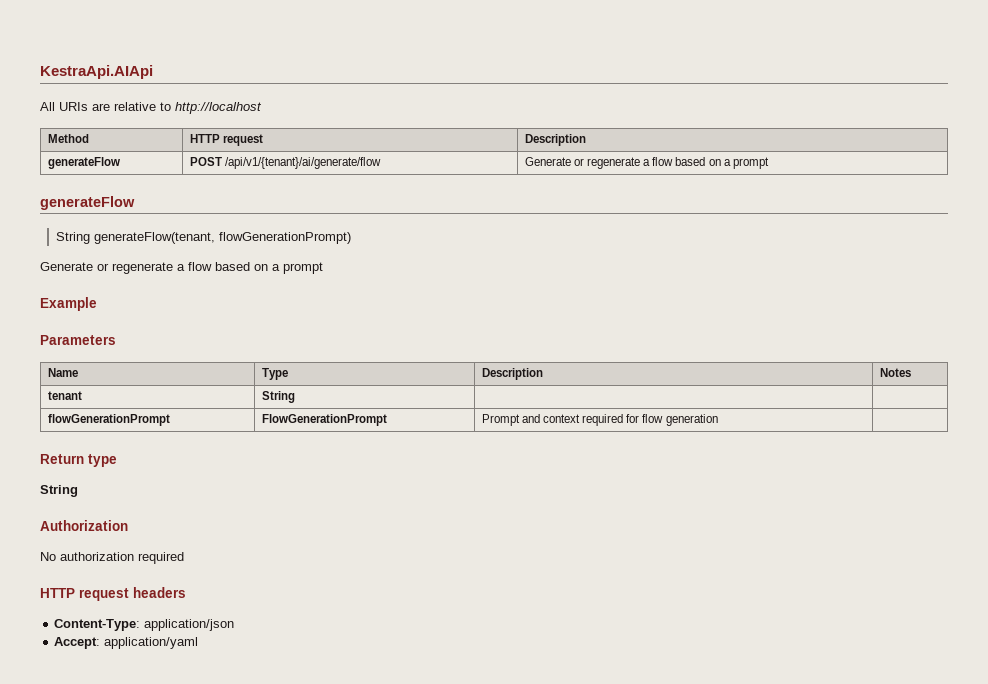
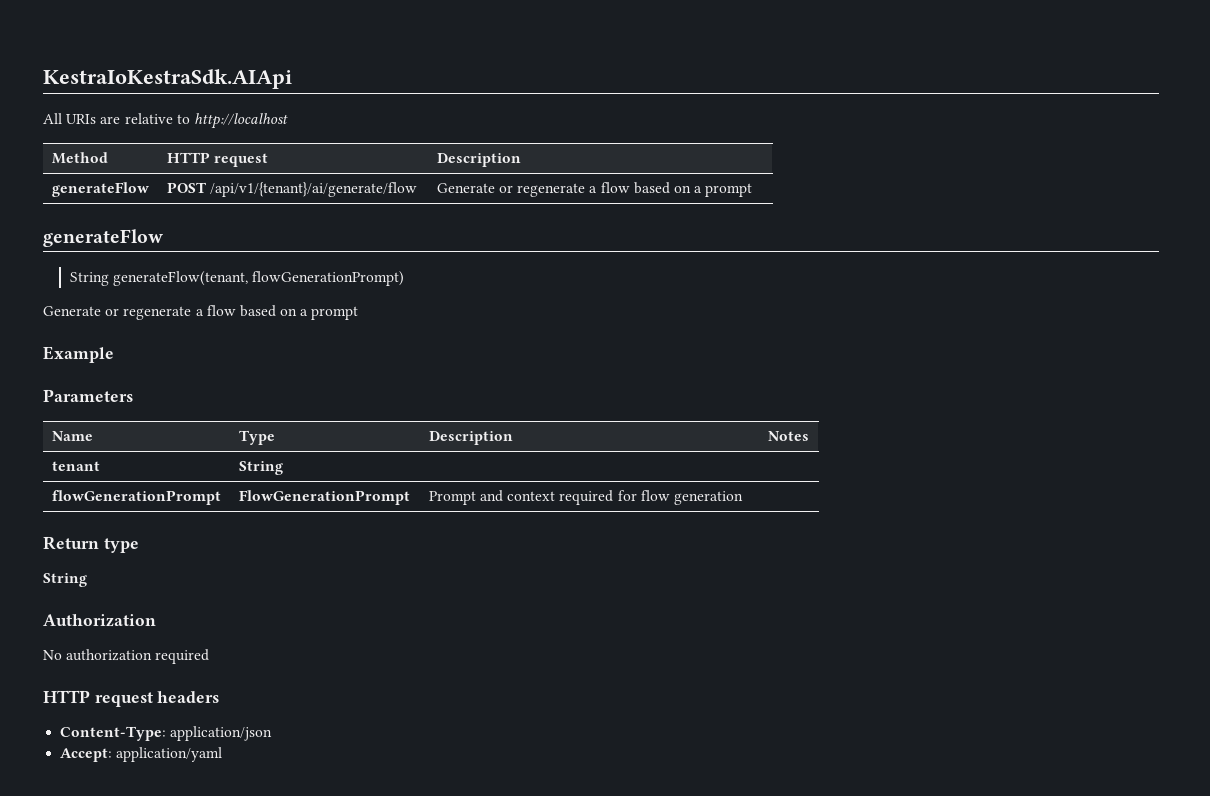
[40,65,153,79] KestraApi.AIApi -> [43,69,292,89] KestraIoKestraSdk.AIApi

